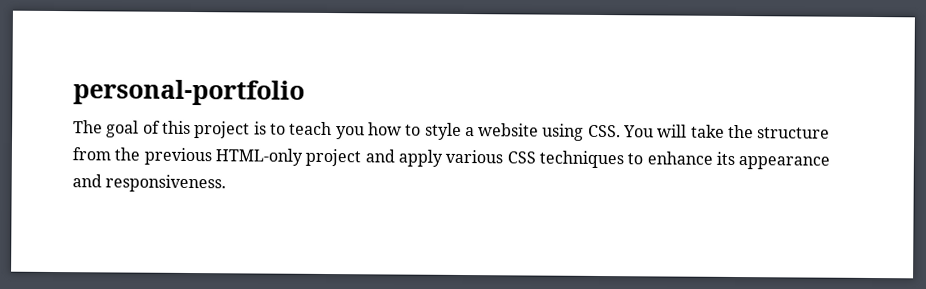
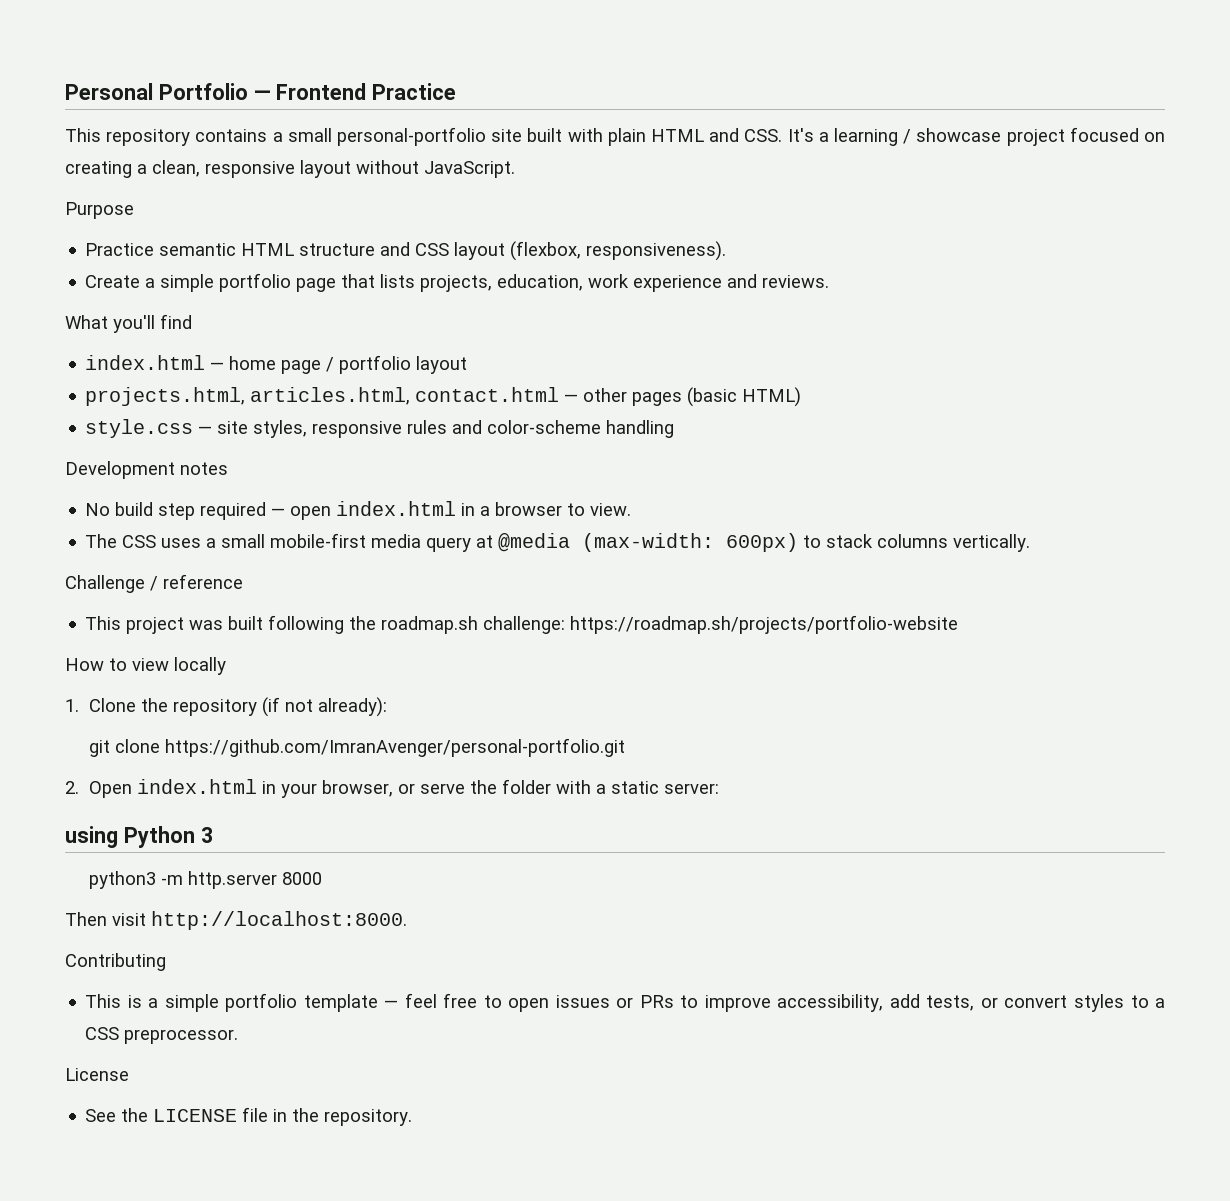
[73,79,305,106] [73,120,831,141] [72,147,831,170] [72,174,227,193] personal-portfolio // The goal of this project is to teach you how to style a website using CSS. You will take the structure from the previous HTML-only project and apply various CSS techniques to enhance its appearance and responsiveness. -> [65,83,457,100] [65,127,1166,146] [65,160,515,178] [65,202,134,219] [85,241,727,261] [85,273,830,292] [65,314,192,333] [85,355,468,374] [85,387,802,407] [85,419,675,438] [65,461,228,479] [85,501,632,520] [85,533,1031,552] [65,574,243,593] [85,615,959,634] [65,657,226,675] [65,697,388,717] [89,738,626,757] [65,779,720,798] [65,826,213,848] [89,871,323,889] [65,911,407,930] [65,953,166,971] [85,993,1166,1012] [85,1027,239,1044] [65,1068,129,1081] [85,1107,413,1126] Personal Portfolio — Frontend Practice // This repository contains a small personal-portfolio site built with plain HTML and CSS. It's a learning / showcase project focused on creating a clean, responsive layout without JavaScript. // Purpose // Practice semantic HTML structure and CSS layout (flexbox, responsiveness). // Create a simple portfolio page that lists projects, education, work experience and reviews. // What you'll find // index.html — home page / portfolio layout // projects.html, articles.html, contact.html — other pages (basic HTML) // style.css — site styles, responsive rules and color-scheme handling // Development notes // No build step required — open index.html in a browser to view. // The CSS uses a small mobile-first media query at @media (max-width: 600px) to stack columns vertically. // Challenge / reference // This project was built following the roadmap.sh challenge: https://roadmap.sh/projects/portfolio-website // How to view locally // 1. Clone the repository (if not already): // git clone https://github.com/ImranAvenger/personal-portfolio.git // 2. Open index.html in your browser, or serve the folder with a static server: // using Python 3 // python3 -m http.server 8000 // Then visit http://localhost:8000. // Contributing // This is a simple portfolio template — feel free to open issues or PRs to improve accessibility, add tests, or convert styles to a CSS preprocessor. // License // See the LICENSE file in the repository.

